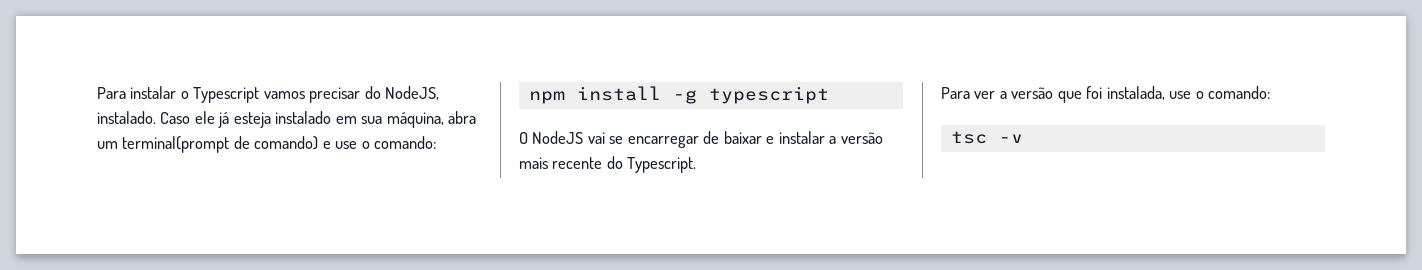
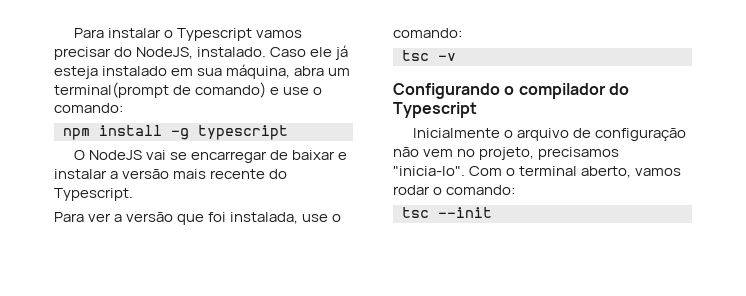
(1023, 138) none -> [393,83,629,99] [393,102,477,118] [413,128,687,141] [393,147,620,160] [393,166,682,178] [393,185,516,195] [402,207,492,218] // Configurando o compilador do Typescript // Inicialmente o arquivo de configuração não vem no projeto, precisamos "inicia-lo". Com o terminal aberto, vamos rodar o comando: // tsc --init

